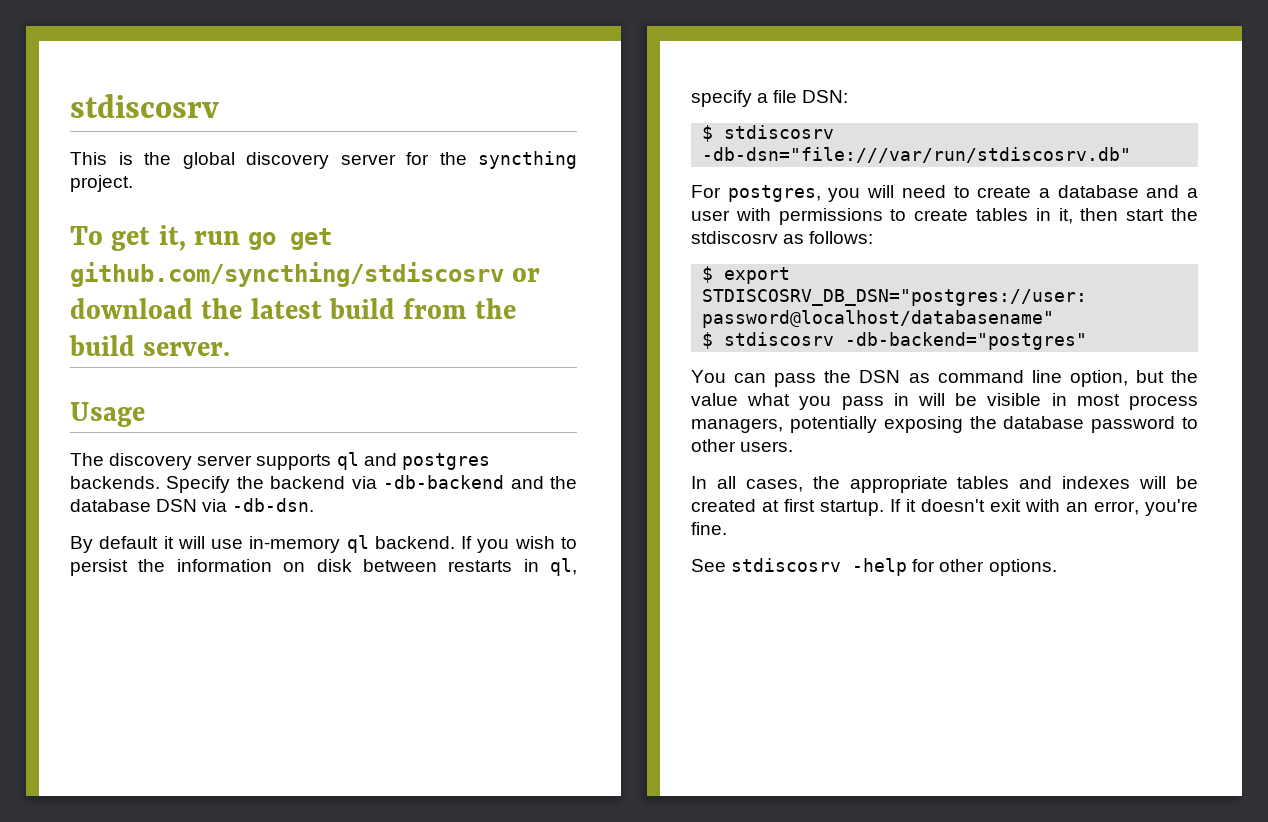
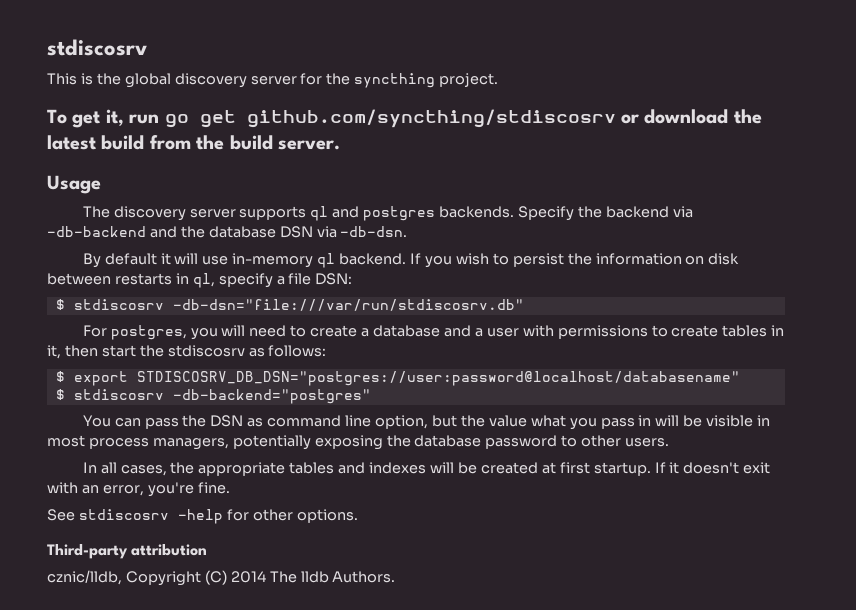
(1057, 567) none -> [47,544,208,559] [47,570,396,586] // Third-party attribution // cznic/lldb, Copyright (C) 2014 The lldb Authors.

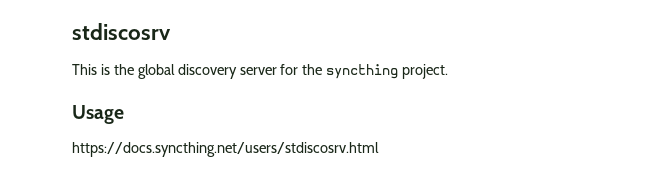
[47,109,762,128] [47,135,340,150] [47,175,101,194] [82,206,693,221] [47,226,408,238] [82,253,740,268] [47,273,353,288] [55,299,524,311] [82,325,785,340] [47,345,327,359] [55,371,740,386] [55,389,371,404] [82,415,771,430] [47,435,670,450] [82,462,771,476] [47,482,230,497] [47,509,358,524] [47,544,208,559] [47,570,396,586] To get it, run go get github.com/syncthing/stdiscosrv or download the latest build from the build server. // Usage // The discovery server supports ql and postgres backends. Specify the backend via -db-backend and the database DSN via -db-dsn. // By default it will use in-memory ql backend. If you wish to persist the information on disk between restarts in ql, specify a file DSN: // $ stdiscosrv -db-dsn="file:///var/run/stdiscosrv.db" // For postgres, you will need to create a database and a user with permissions to create tables in it, then start the stdiscosrv as follows: // $ export STDISCOSRV_DB_DSN="postgres://user:password@localhost/databasename" // $ stdiscosrv -db-backend="postgres" // You can pass the DSN as command line option, but the value what you pass in will be visible in most process managers, potentially exposing the database password to other users. // In all cases, the appropriate tables and indexes will be created at first startup. If it doesn't exit with an error, you're fine. // See stdiscosrv -help for other options. // Third-party attribution // cznic/lldb, Copyright (C) 2014 The lldb Authors. -> [72,105,124,124] [72,142,379,157] Usage // https://docs.syncthing.net/users/stdiscosrv.html

